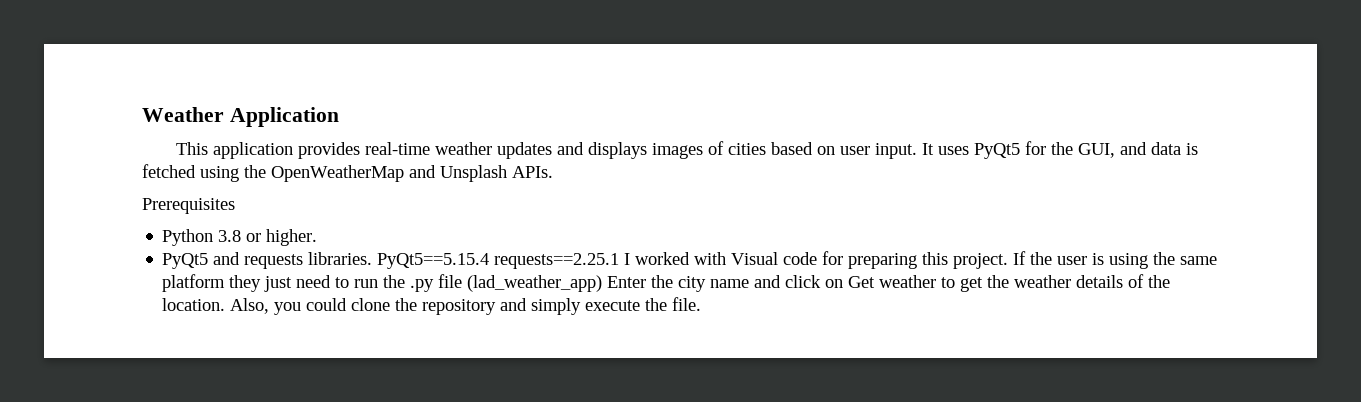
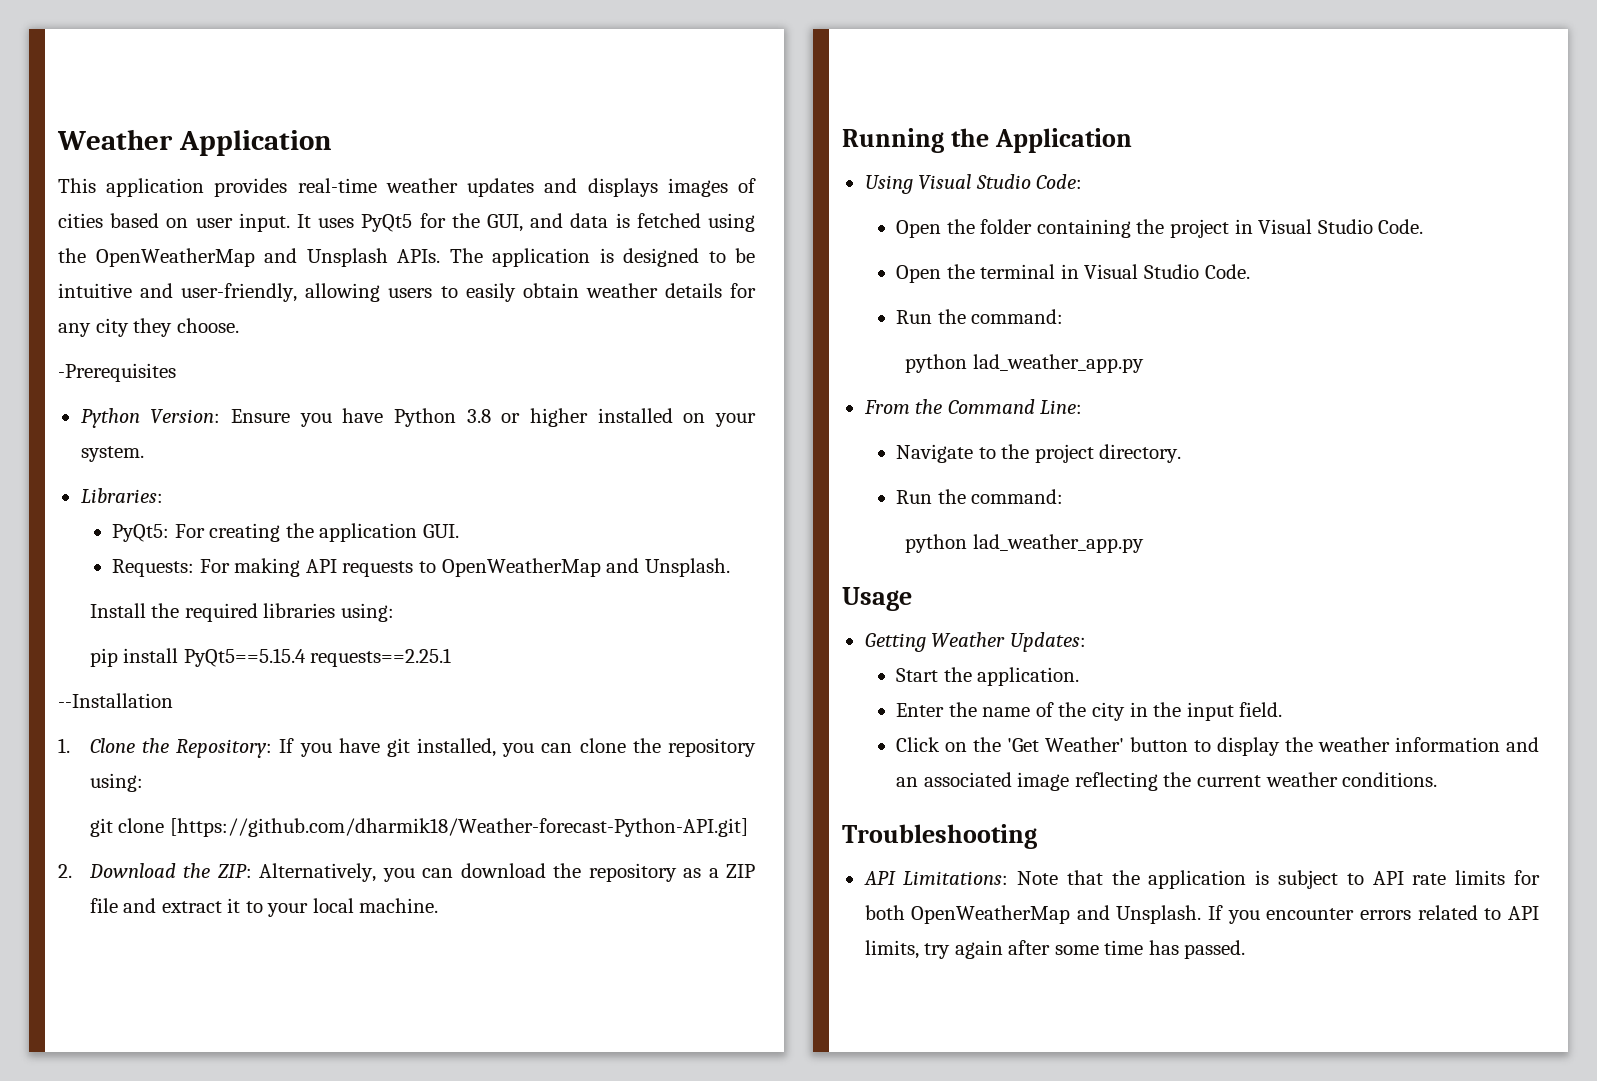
[142,198,235,214] [162,229,318,246] [162,251,1218,269] [162,274,1171,292] [162,297,702,315] // Prerequisites // Python 3.8 or higher. // PyQt5 and requests libraries. PyQt5==5.15.4 requests==2.25.1 I worked with Visual code for preparing this project. If the user is using the same platform they just need to run the .py file (lad_weather_app) Enter the city name and click on Get weather to get the weather details of the location. Also, you could clone the repository and simply execute the file. -> [449,248,755,267] [58,283,757,302] [58,318,239,337] [58,363,176,382] [80,408,756,428] [80,446,144,462] [80,488,163,503] [112,523,459,542] [112,558,730,577] [89,603,394,622] [89,648,452,667] [58,693,173,708] [58,738,756,758] [89,773,143,792] [89,818,748,837] [58,863,755,882] [89,898,439,917] [842,128,1132,153] [864,174,1083,194] [896,219,1424,238] [896,264,1250,283] [896,309,1064,324] [905,354,1145,373] [863,399,1083,414] [896,444,1182,463] [896,489,1064,504] [905,534,1145,553] [842,587,912,611] [864,632,1086,652] [896,667,1080,686] [896,702,1283,721] [896,737,1539,756] [896,772,1438,791] [842,824,1037,849] [863,870,1541,889] [864,905,1539,924] [864,940,1246,959] The application is designed to be intuitive and user-friendly, allowing users to easily obtain weather details for any city they choose. // -Prerequisites // Python Version: Ensure you have Python 3.8 or higher installed on your system. // Libraries: // PyQt5: For creating the application GUI. // Requests: For making API requests to OpenWeatherMap and Unsplash. // Install the required libraries using: // pip install PyQt5==5.15.4 requests==2.25.1 // --Installation // 1. Clone the Repository: If you have git installed, you can clone the repository using: // git clone [https://github.com/dharmik18/Weather-forecast-Python-API.git] // 2. Download the ZIP: Alternatively, you can download the repository as a ZIP file and extract it to your local machine. // Running the Application // Using Visual Studio Code: // Open the folder containing the project in Visual Studio Code. // Open the terminal in Visual Studio Code. // Run the command: // python lad_weather_app.py // From the Command Line: // Navigate to the project directory. // Run the command: // python lad_weather_app.py // Usage // Getting Weather Updates: // Start the application. // Enter the name of the city in the input field. // Click on the 'Get Weather' button to display the weather information and an associated image reflecting the current weather conditions. // Troubleshooting // API Limitations: Note that the application is subject to API rate limits for both OpenWeatherMap and Unsplash. If you encounter errors related to API limits, try again after some time has passed.

